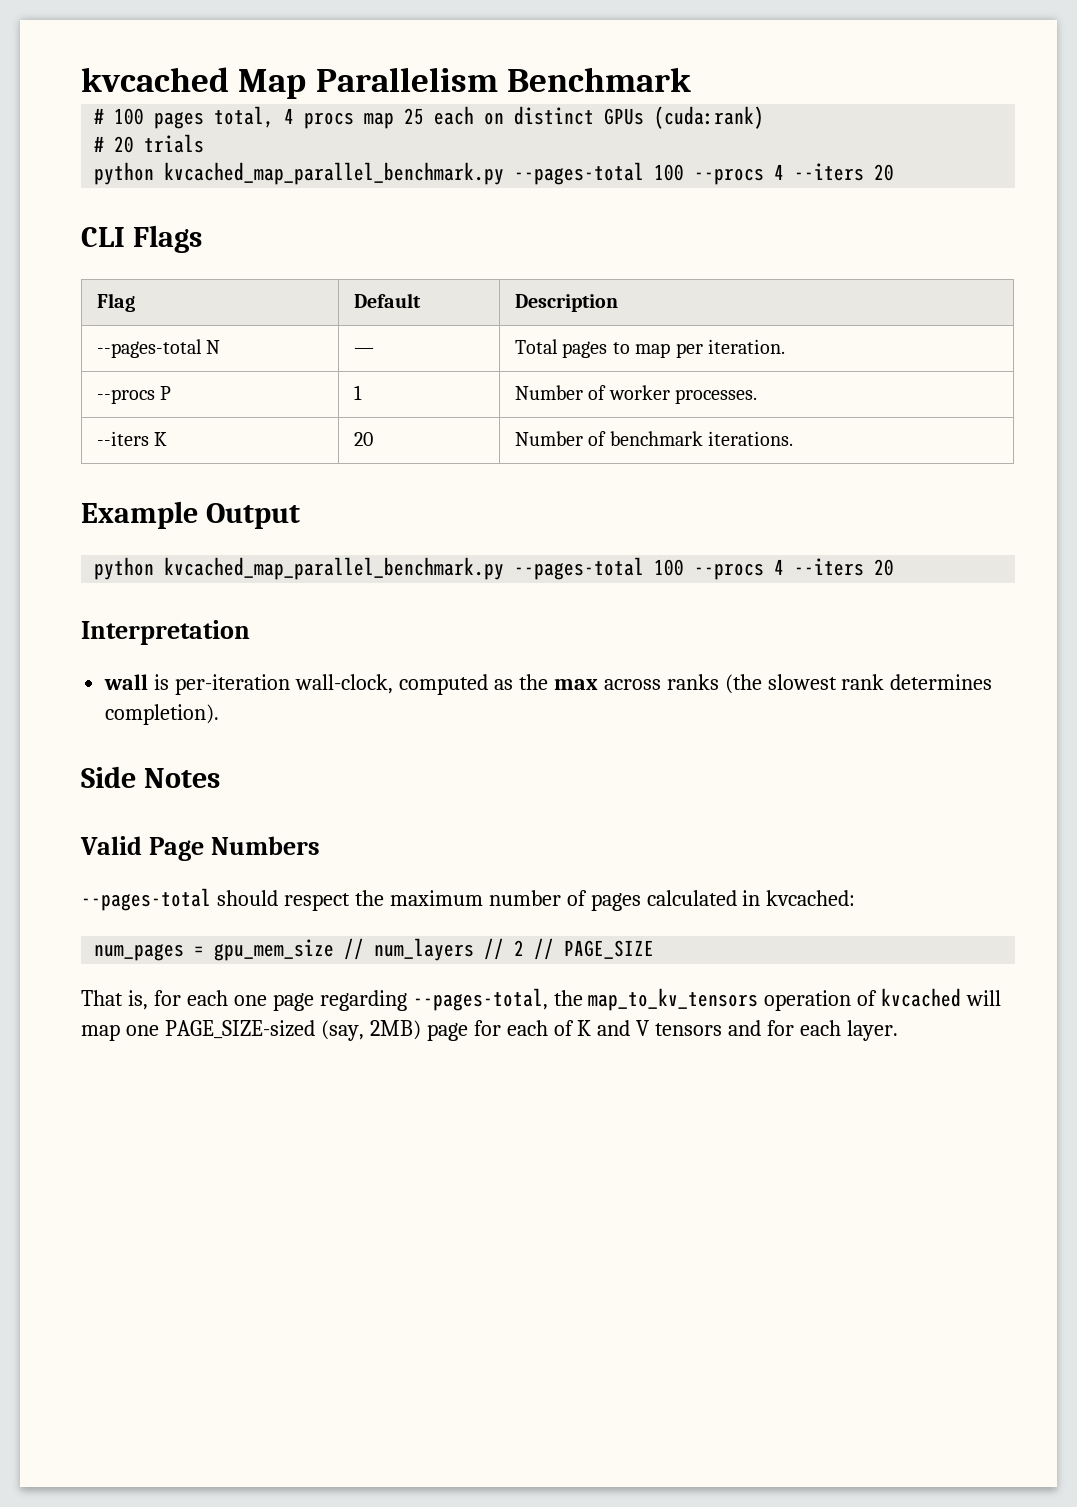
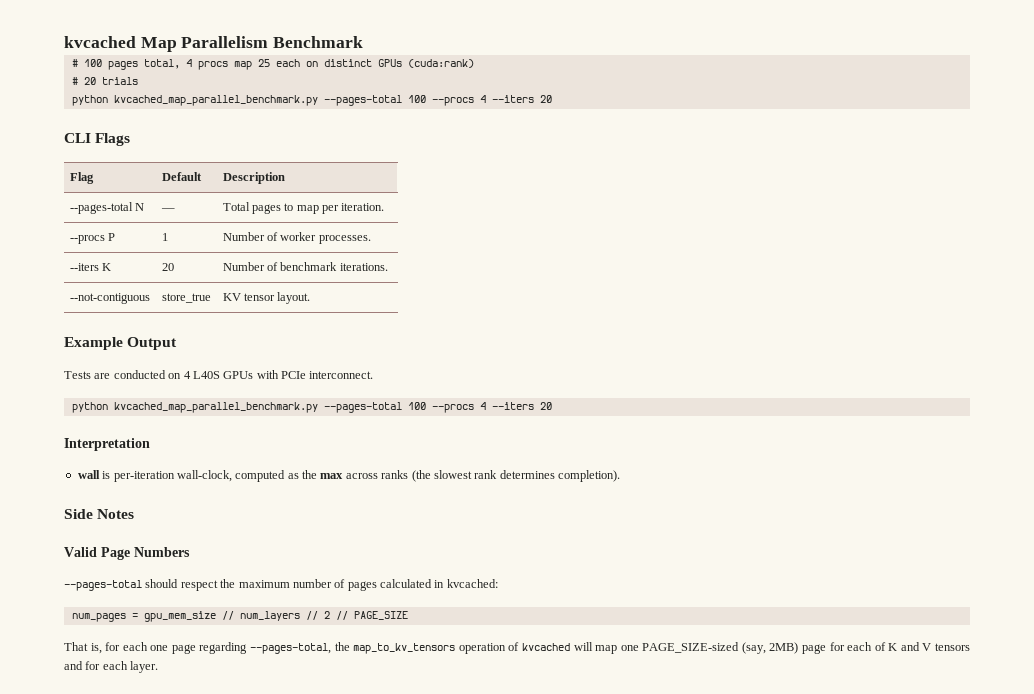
[81,501,300,529] // Example Output -> [69,293,150,304] [161,293,211,303] [222,292,311,304] [64,337,178,350] [64,370,374,379] // --not-contiguous | store_true | KV tensor layout. // Example Output // Tests are conducted on 4 L40S GPUs with PCIe interconnect.

